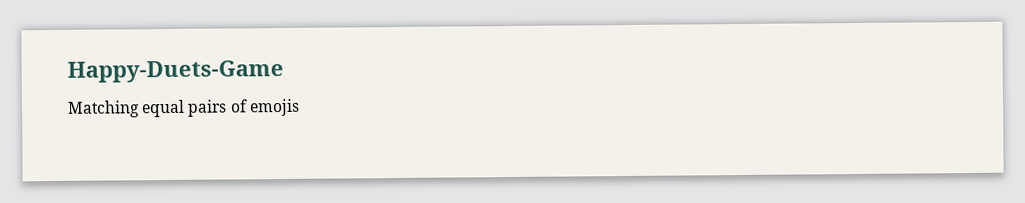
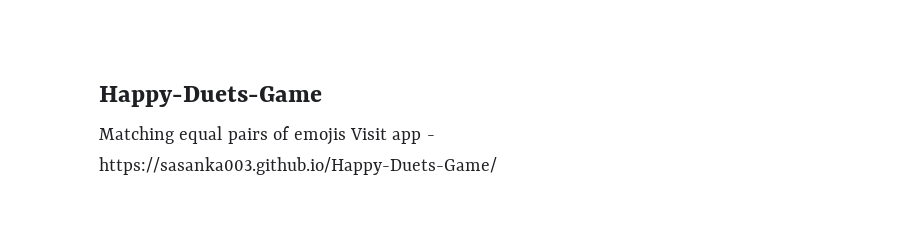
(300, 107) none -> [350,128,435,144] [99,157,497,175] Visit app - https://sasanka003.github.io/Happy-Duets-Game/

